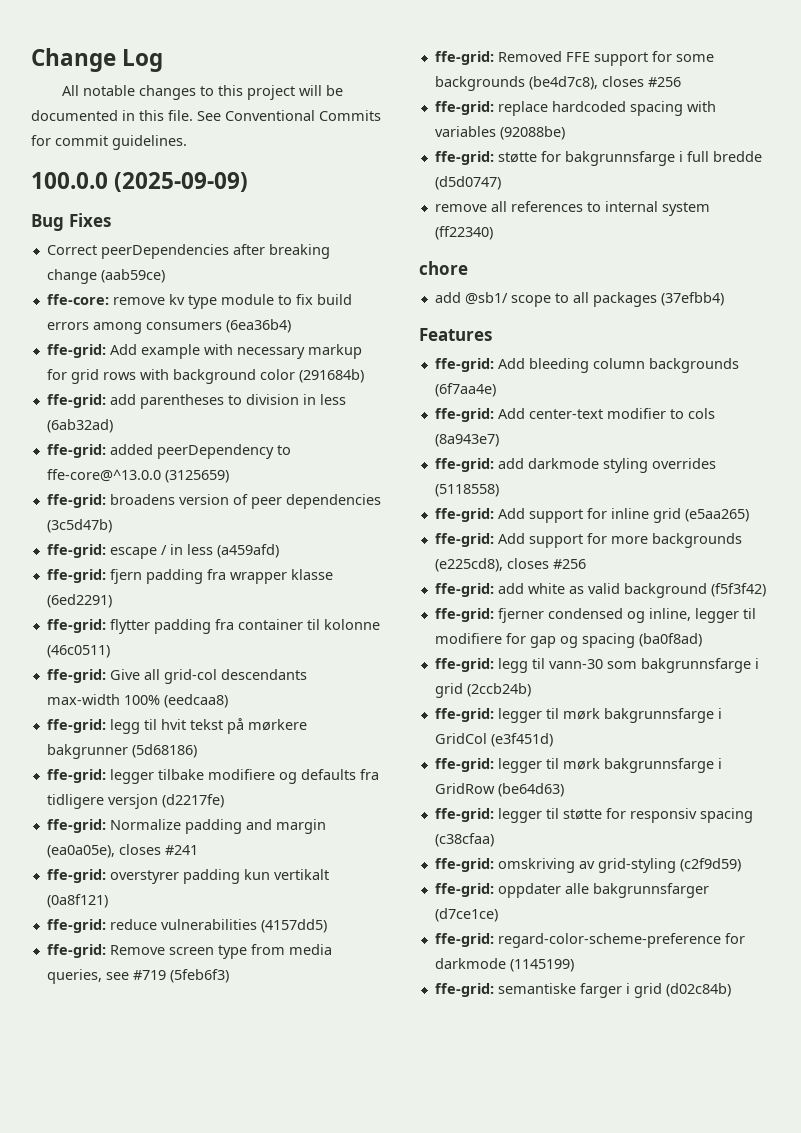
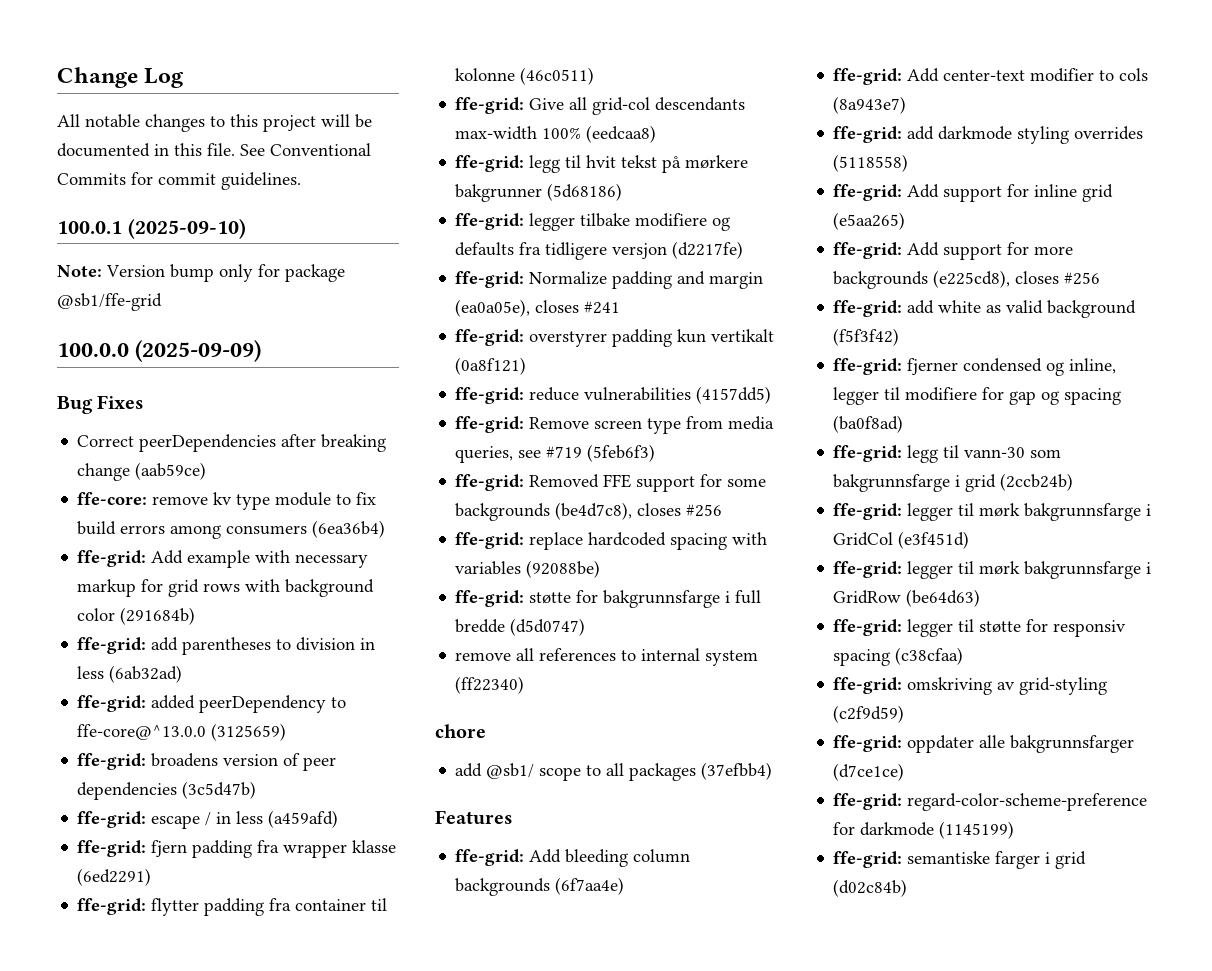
(187, 142) none -> [57,218,246,239] [57,264,345,282] [57,293,162,311] // 100.0.1 (2025-09-10) // Note: Version bump only for package @sb1/ffe-grid

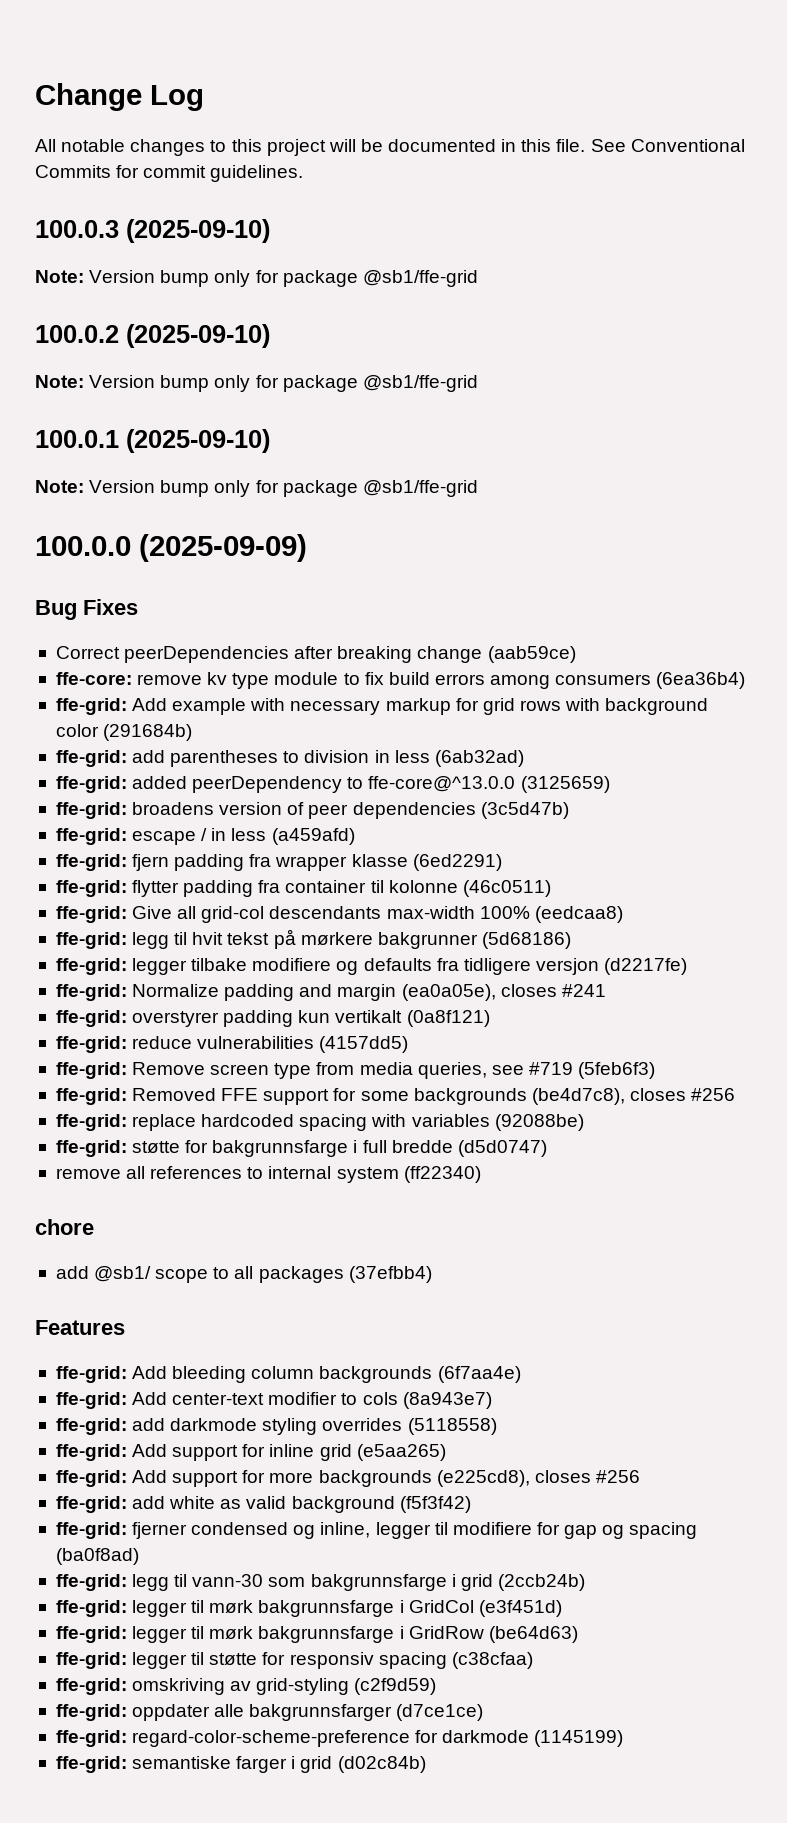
(301, 181) none -> [35,219,270,243] [35,270,478,287] [35,324,270,348] [35,375,478,392] // 100.0.3 (2025-09-10) // Note: Version bump only for package @sb1/ffe-grid // 100.0.2 (2025-09-10) // Note: Version bump only for package @sb1/ffe-grid

